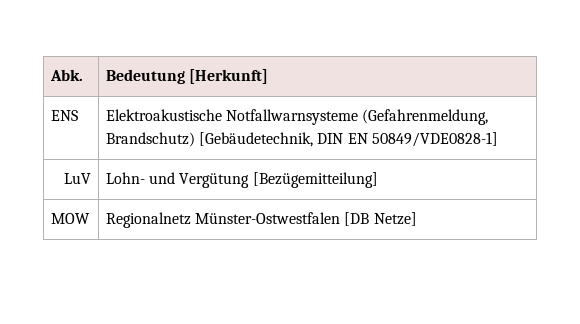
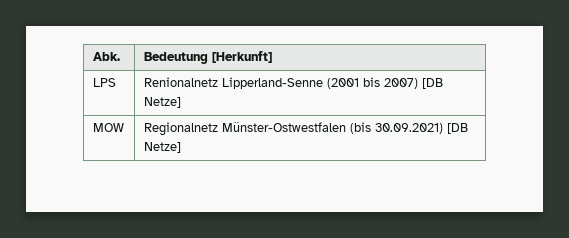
[51,110,79,121] [106,109,489,125] [106,132,498,147] [63,173,91,184] [106,172,378,188] ENS | Elektroakustische Notfallwarnsysteme (Gefahrenmeldung, Brandschutz) [Gebäudetechnik, DIN EN 50849/VDE0828-1] // LuV | Lohn- und Vergütung [Bezügemitteilung] -> [92,78,116,87] [143,77,443,89] [143,97,181,108] LPS | Renionalnetz Lipperland-Senne (2001 bis 2007) [DB Netze]
(341, 218) none -> [349,122,443,134] (bis 30.09.2021)

